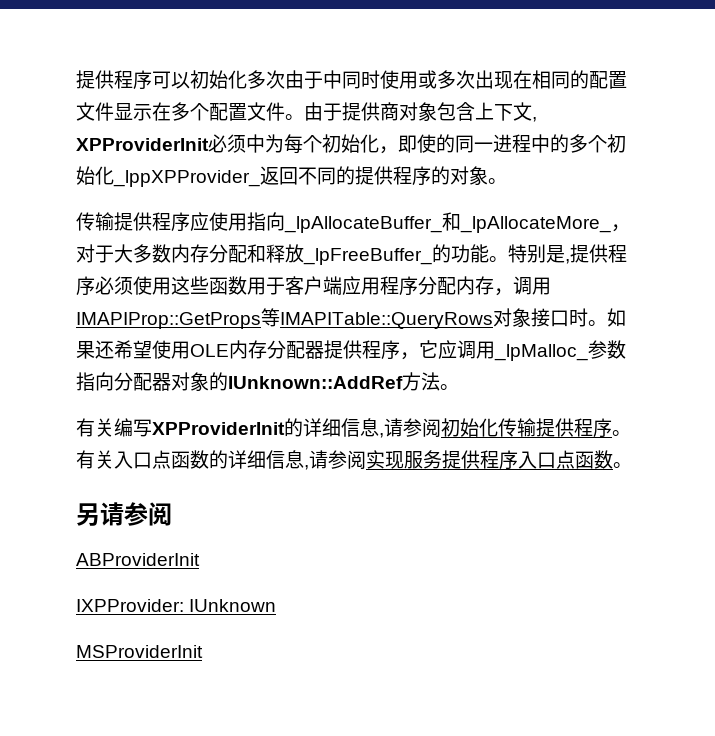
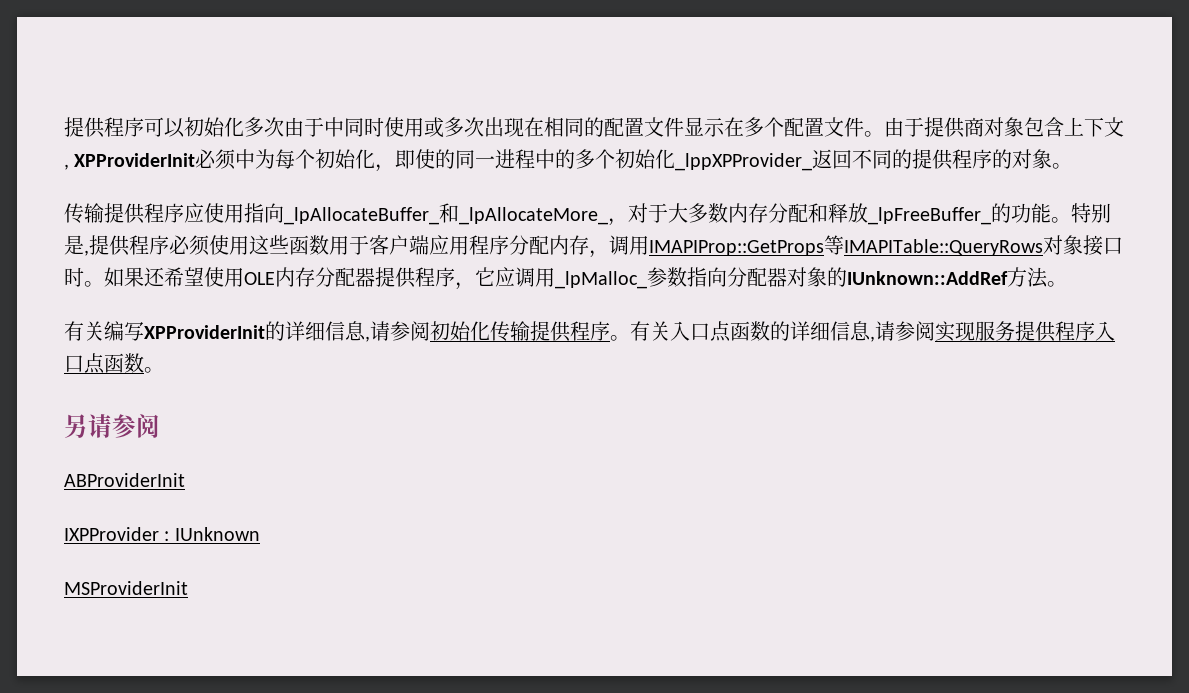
[76,599,184,612] IXPProvider: -> [64,527,170,541] IXPProvider :

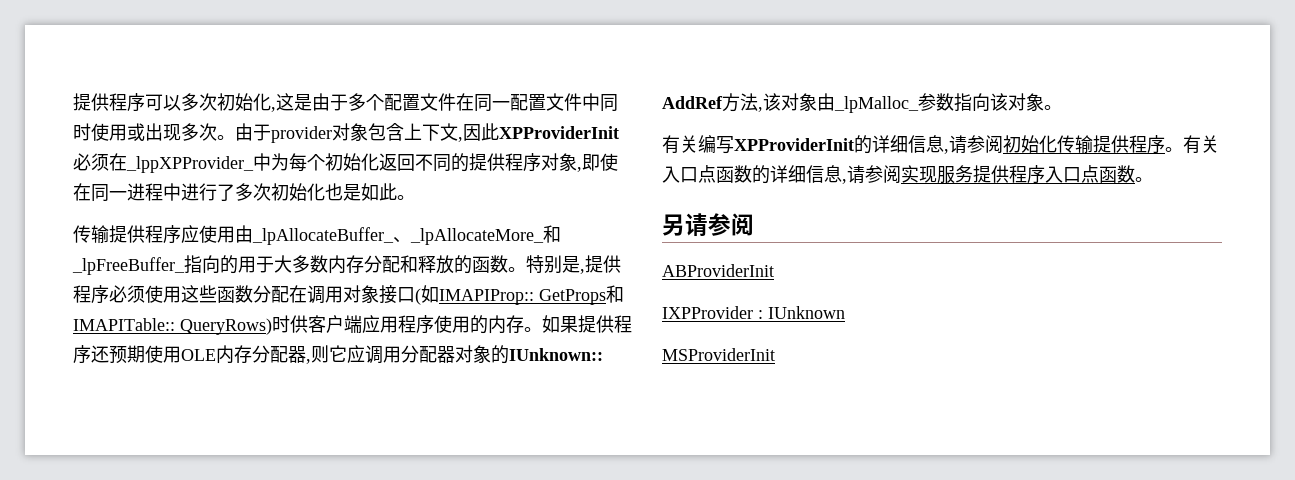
[184,117,984,138] 初始化多次由于中同时使用或多次出现在相同的配置文件显示在多个配置文件。由于提供商 -> [181,93,618,112] [73,123,332,143] 多次初始化,这是由于多个配置文件在同一配置文件中同时使用或出现多次。由于provider
(69, 167) none -> [463,123,499,141] 因此
(237, 159) none -> [109,153,254,173] 在_lppXPProvider_
[375,149,813,172] ，即使的同一进程中的多个初始化_lppXPProvider_ -> (379, 162) none
[992,149,1053,169] 的对象 -> [541,153,618,172] [73,183,397,202] 对象,即使在同一进程中进行了多次初始化也是如此
[244,203,648,226] 指向_lpAllocateBuffer_和_lpAllocateMore_，对 -> [235,225,561,245] [72,255,256,275] 由_lpAllocateBuffer_、_lpAllocateMore_和_lpFreeBuffer_指向的用
[868,203,1051,225] _lpFreeBuffer_的功能 -> [454,255,508,274] 的函数
[329,235,1123,258] [64,267,204,287] 用于客户端应用程序分配内存，调用IMAPIProp::GetProps等IMAPITable::QueryRows对象接口时。如果还希望 -> [253,285,624,305] [73,315,632,335] [73,345,145,364] 分配在调用对象接口(如IMAPIProp:: GetProps和IMAPITable:: QueryRows)时供客户端应用程序使用的内存。如果提供程序还预期
[375,267,1048,290] 提供程序，它应调用_lpMalloc_参数指向分配器对象的IUnknown::AddRef方法 -> [306,345,603,364] [662,93,1044,113] ,则它应调用分配器对象的IUnknown:: AddRef方法,该对象由_lpMalloc_参数指向该对象

